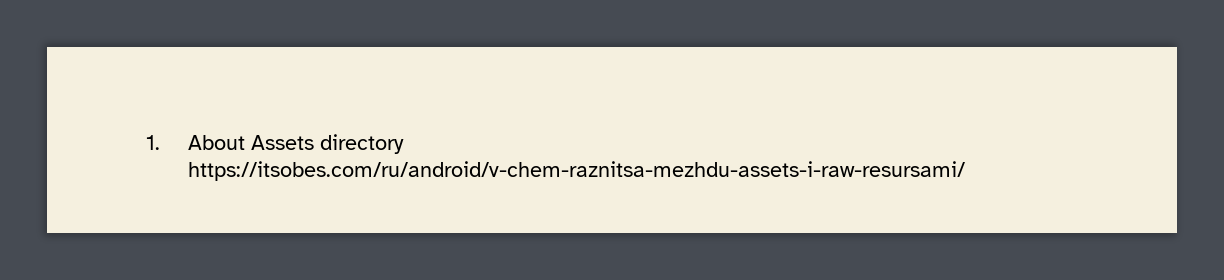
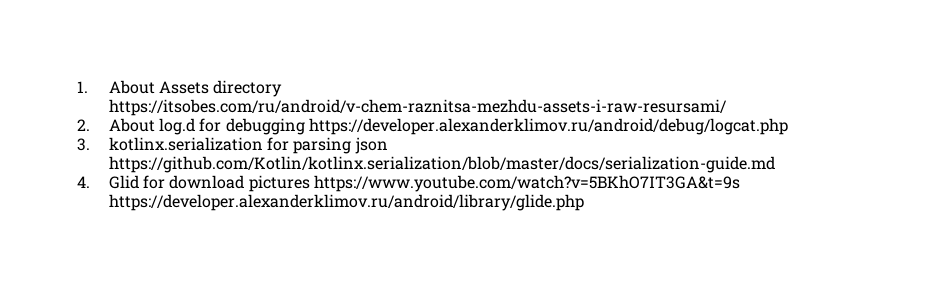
(965, 171) none -> [77,118,789,135] [77,137,388,154] [108,156,775,173] [77,175,741,192] [108,194,584,211] // 2. About log.d for debugging https://developer.alexanderklimov.ru/android/debug/logcat.php // 3. kotlinx.serialization for parsing json https://github.com/Kotlin/kotlinx.serialization/blob/master/docs/serialization-guide.md // 4. Glid for download pictures https://www.youtube.com/watch?v=5BKhO7IT3GA&t=9s https://developer.alexanderklimov.ru/android/library/glide.php

